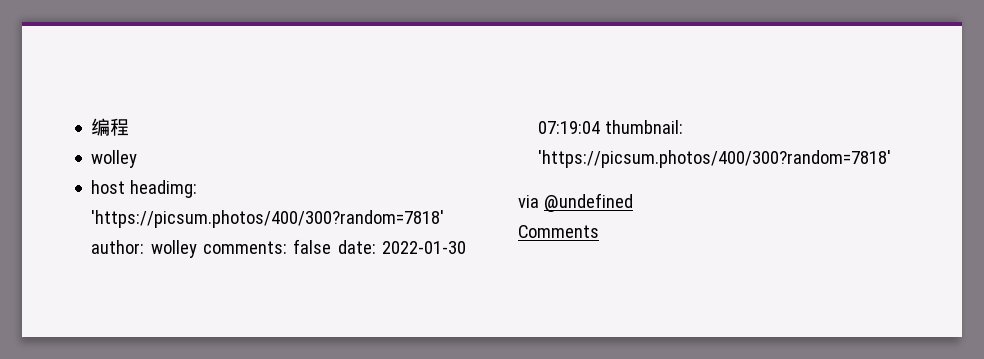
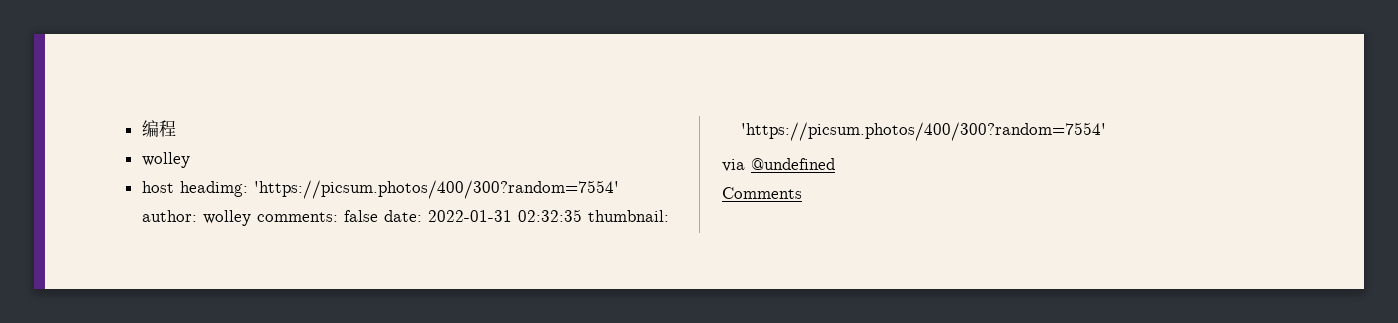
[91,210,445,228] 'https://picsum.photos/400/300?random=7818' -> [253,180,619,199] 'https://picsum.photos/400/300?random=7554'
[381,241,466,254] [538,120,684,134] [538,150,892,168] 2022-01-30 07:19:04 thumbnail: 'https://picsum.photos/400/300?random=7818' -> [427,209,669,222] [740,122,1106,141] 2022-01-31 02:32:35 thumbnail: 'https://picsum.photos/400/300?random=7554'

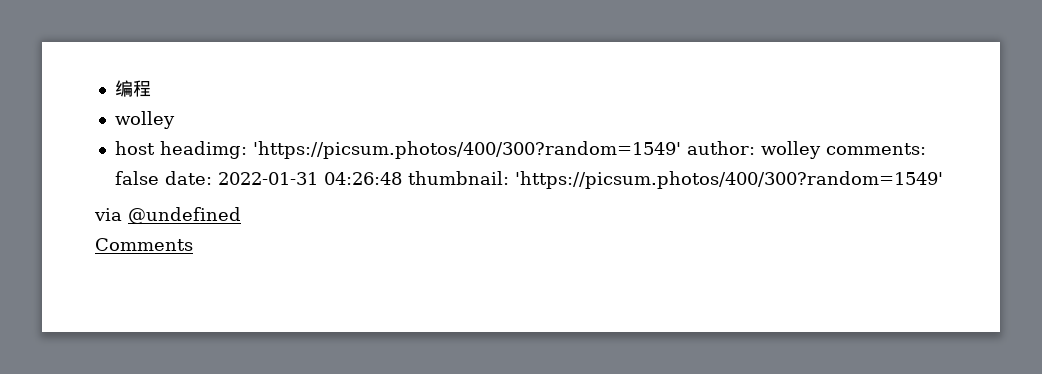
[253,180,619,199] 'https://picsum.photos/400/300?random=7554' -> [252,141,681,159] 'https://picsum.photos/400/300?random=1549'
[517,209,669,222] [740,122,1106,141] 02:32:35 thumbnail: 'https://picsum.photos/400/300?random=7554' -> [323,171,943,189] 04:26:48 thumbnail: 'https://picsum.photos/400/300?random=1549'

